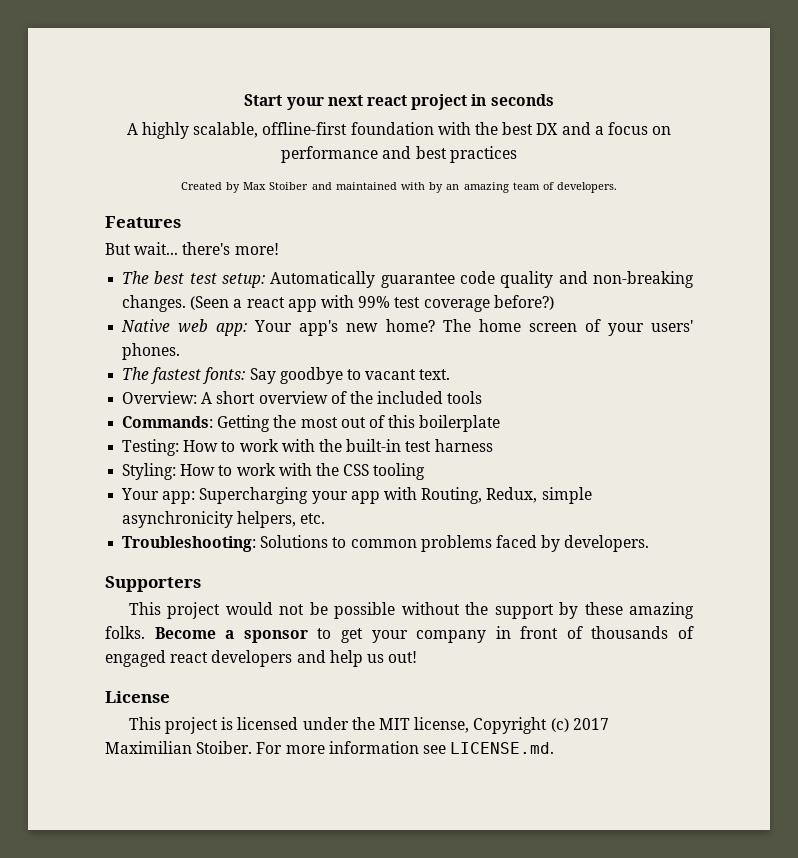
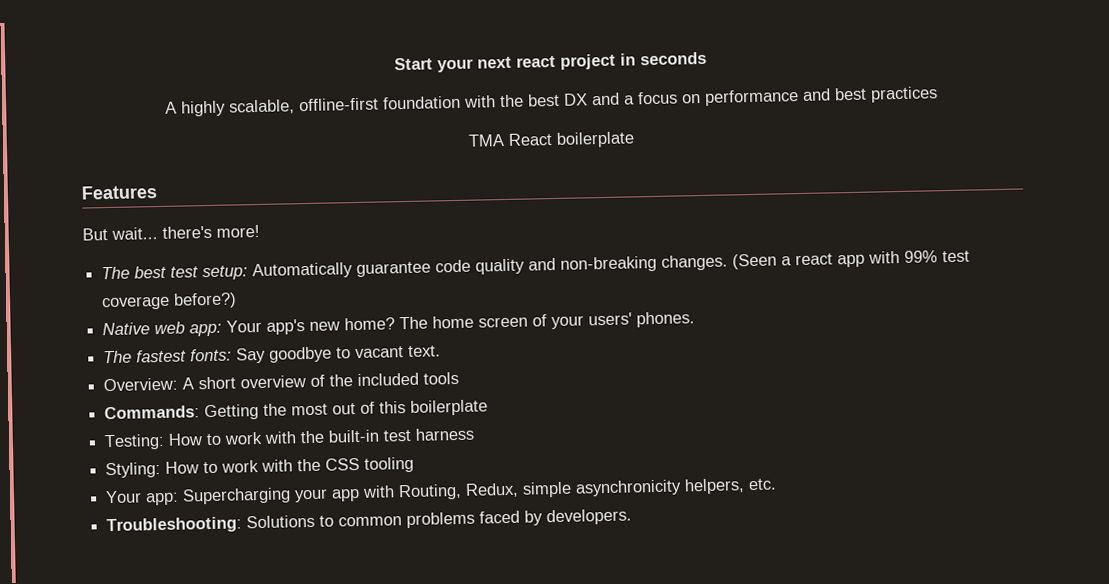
[180,182,618,193] Created by Max Stoiber and maintained with by an amazing team of developers. -> [468,131,635,148] TMA React boilerplate
[105,576,201,592] [128,602,694,619] [105,626,694,643] [105,650,418,667] [105,691,170,703] [128,717,609,734] [105,741,555,754] // Supporters // This project would not be possible without the support by these amazing folks. Become a sponsor to get your company in front of thousands of engaged react developers and help us out! // License // This project is licensed under the MIT license, Copyright (c) 2017 Maximilian Stoiber. For more information see LICENSE.md. -> (633, 517) none

